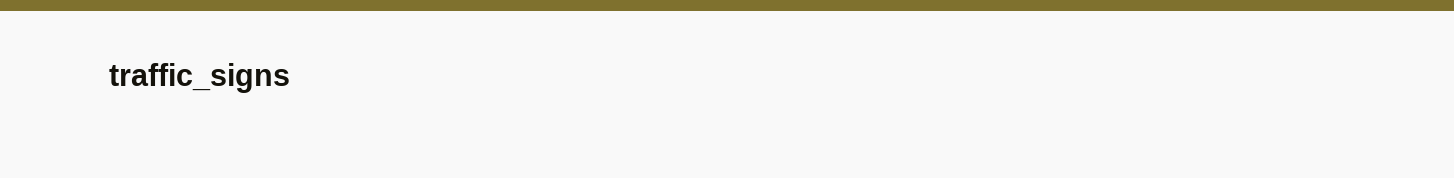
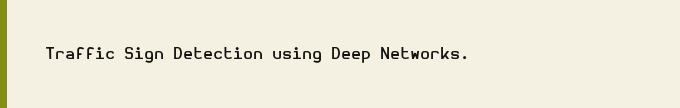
[109,63,290,93] traffic_signs -> [45,47,469,63] Traffic Sign Detection using Deep Networks.

